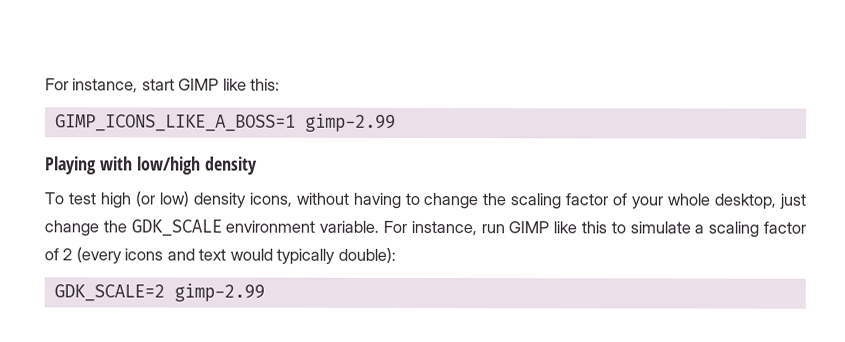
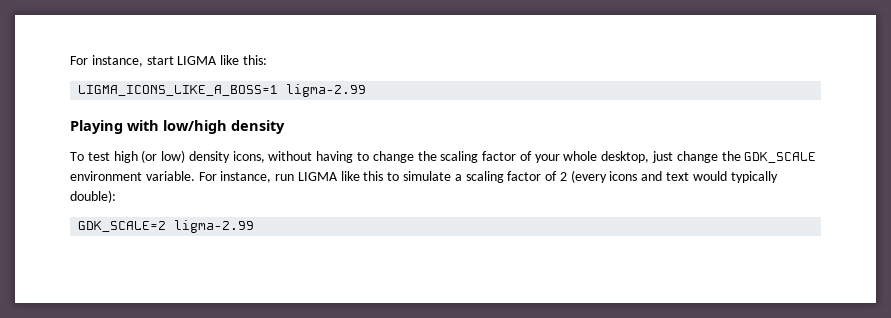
[178,78,220,91] GIMP -> [177,56,218,65] LIGMA
[54,113,396,132] GIMP_ICONS_LIKE_A_BOSS=1 gimp-2.99 -> [78,84,367,97] LIGMA_ICONS_LIKE_A_BOSS=1 ligma-2.99
[508,221,550,234] GIMP -> [297,172,338,181] LIGMA
[173,283,265,302] gimp-2.99 -> [174,220,255,233] ligma-2.99

